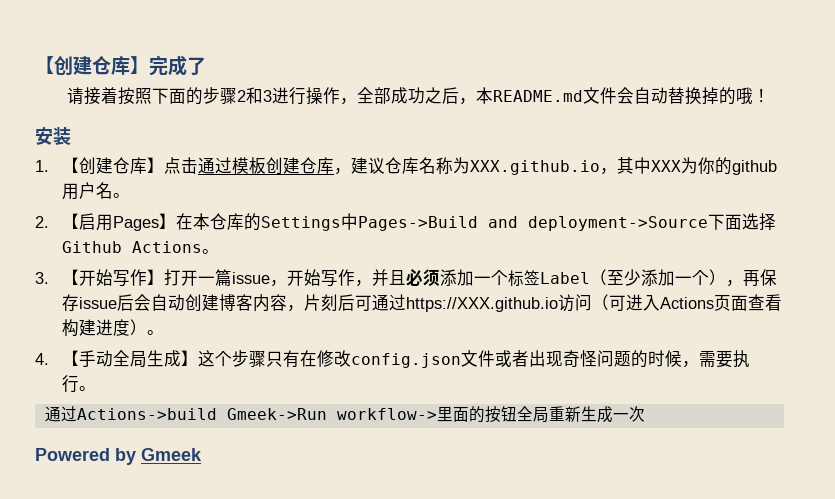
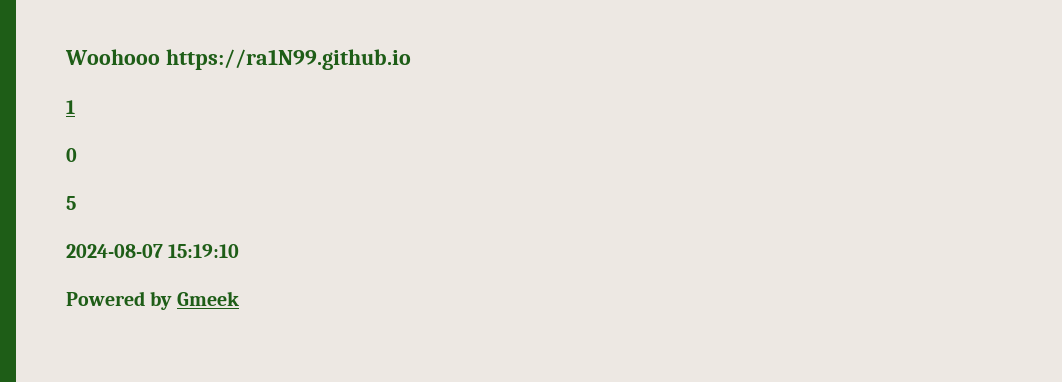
[35,55,206,76] [66,87,770,105] [35,127,71,145] [35,157,778,175] [62,182,131,200] [35,213,777,231] [62,241,220,254] [35,269,778,287] [62,294,783,312] [62,319,165,337] [35,350,751,368] [62,375,97,393] [44,406,645,423] 【创建仓库】完成了 // 请接着按照下面的步骤2和3进行操作，全部成功之后，本README.md文件会自动替换掉的哦！ // 安装 // 1.【创建仓库】点击通过模板创建仓库，建议仓库名称为XXX.github.io，其中XXX为你的github用户名。 // 2.【启用Pages】在本仓库的Settings中Pages->Build and deployment->Source下面选择Github Actions。 // 3.【开始写作】打开一篇issue，开始写作，并且必须添加一个标签Label（至少添加一个），再保存issue后会自动创建博客内容，片刻后可通过https://XXX.github.io访问（可进入Actions页面查看构建进度）。 // 4.【手动全局生成】这个步骤只有在修改config.json文件或者出现奇怪问题的时候，需要执行。 // 通过Actions->build Gmeek->Run workflow->里面的按钮全局重新生成一次 -> [65,49,411,70] [66,100,75,114] [66,148,77,162] [66,196,76,210] [66,244,240,258] Woohooo https://ra1N99.github.io // 1 // 0 // 5 // 2024-08-07 15:19:10

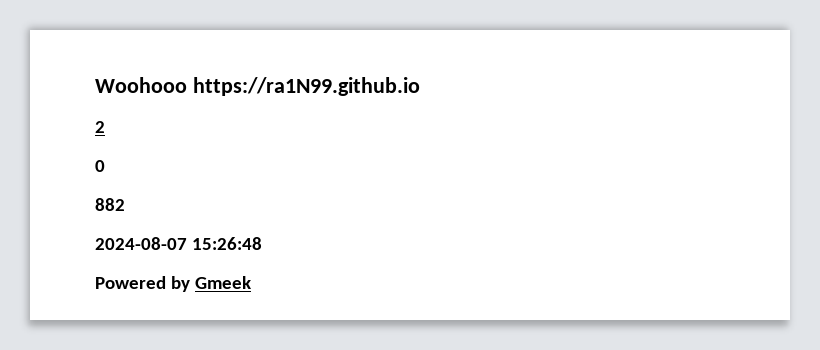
[66,100,75,114] 1 -> [95,121,105,133] 2
[66,196,76,210] 5 -> [95,198,125,211] 882
[168,244,240,258] 15:19:10 -> [191,237,262,250] 15:26:48

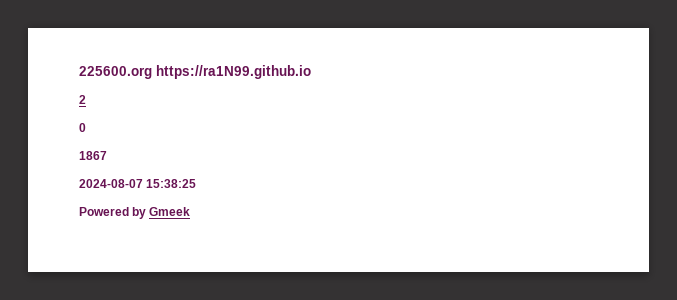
[95,77,187,93] Woohooo -> [79,66,152,79] 225600.org
[95,198,125,211] 882 -> [79,151,107,160] 1867
[191,237,262,250] 15:26:48 -> [146,179,197,188] 15:38:25

